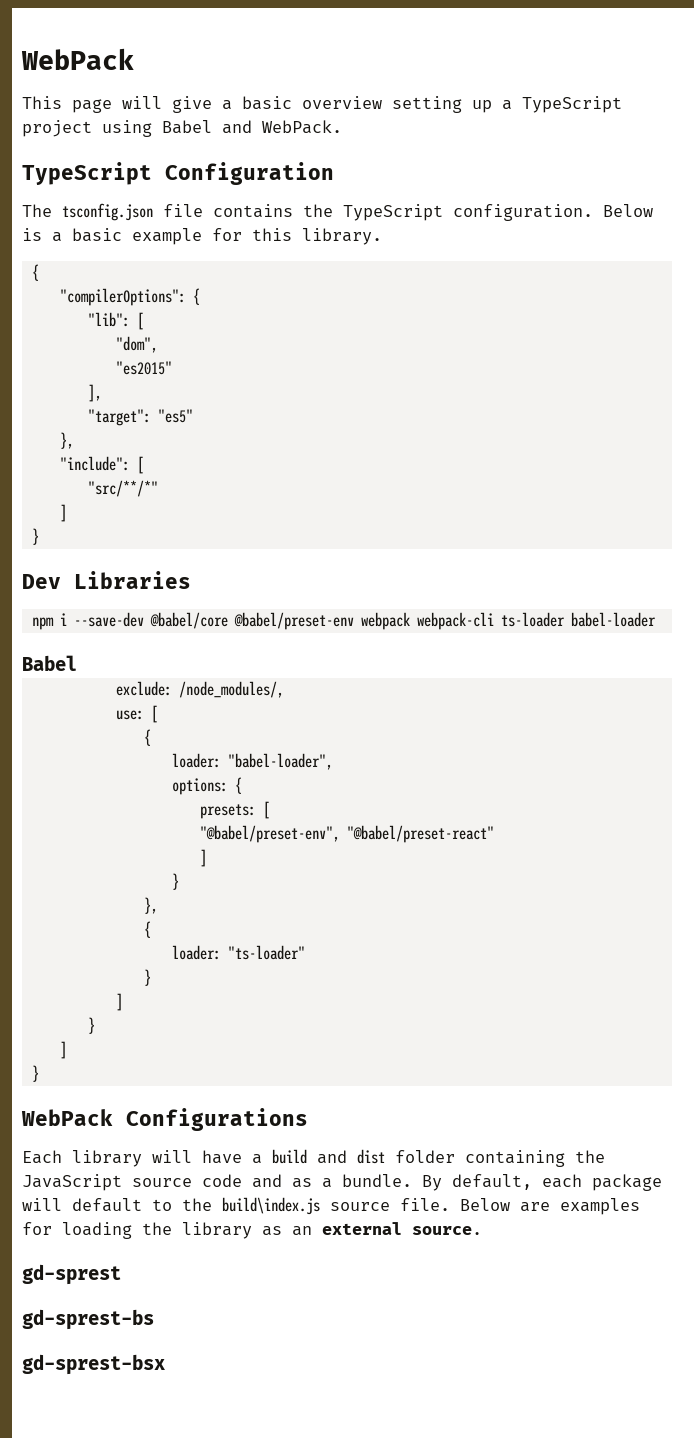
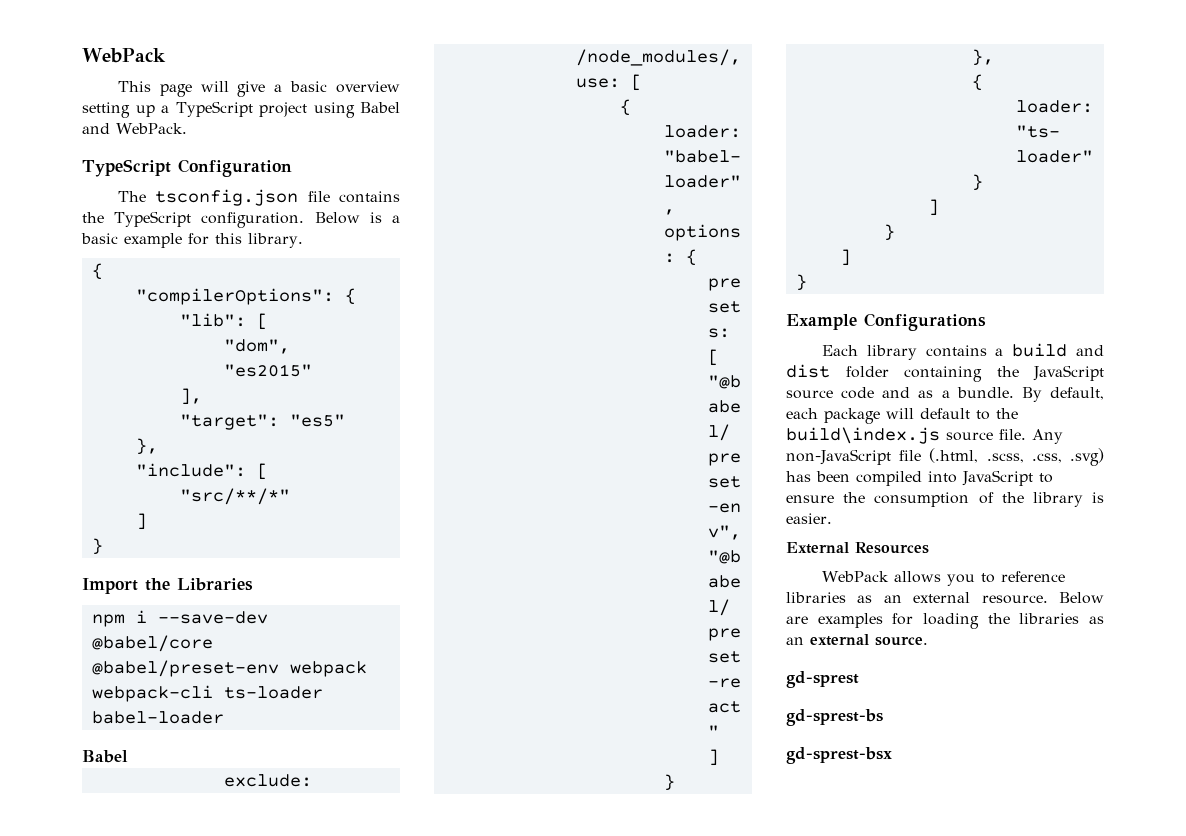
[22,574,61,589] Dev -> [82,578,170,594] Import the
[21,1109,113,1126] WebPack -> [786,314,857,330] Example
[152,1150,242,1164] will have -> [925,345,987,357] contains
(450, 1204) none -> [1032,429,1063,444] [786,448,1104,466] [786,470,1053,486] [786,492,1104,507] [786,513,832,524] [786,542,929,554] [821,571,1065,586] [786,592,1048,604] Any non-JavaScript file (.html, .scss, .css, .svg) has been compiled into JavaScript to ensure the consumption of the library is easier. // External Resources // WebPack allows you to reference libraries as an external resource.
[182,1222,252,1239] library -> [1019,613,1080,624] libraries

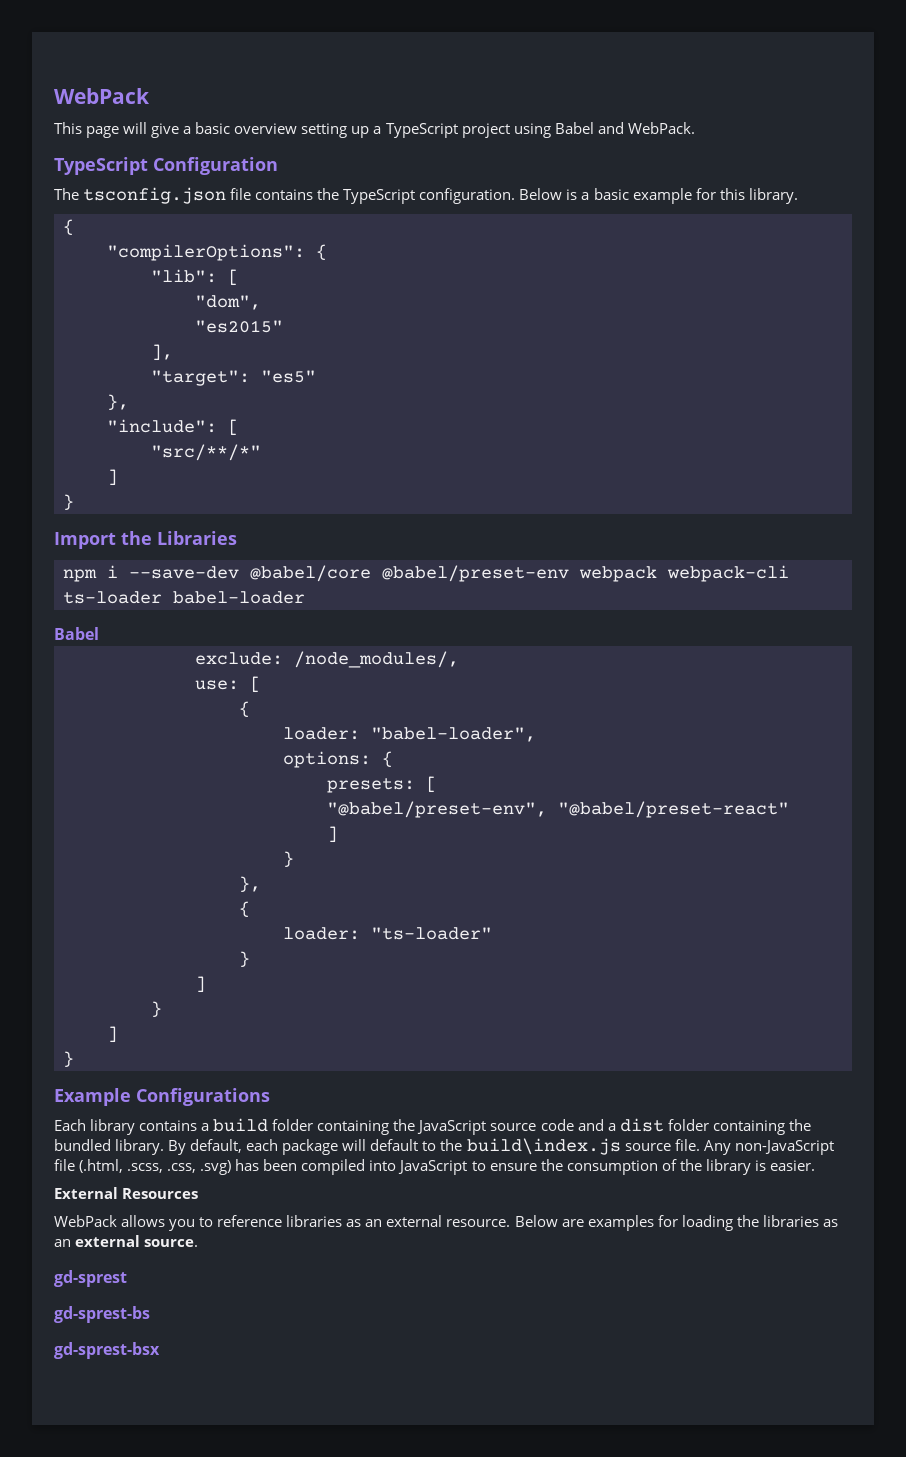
[1076,345,1104,356] [786,364,830,378] and dist -> (269, 1125) none
[918,387,1014,398] as a bundle. -> [607,1118,811,1135] [54,1139,165,1155] a dist folder containing the bundled library.

